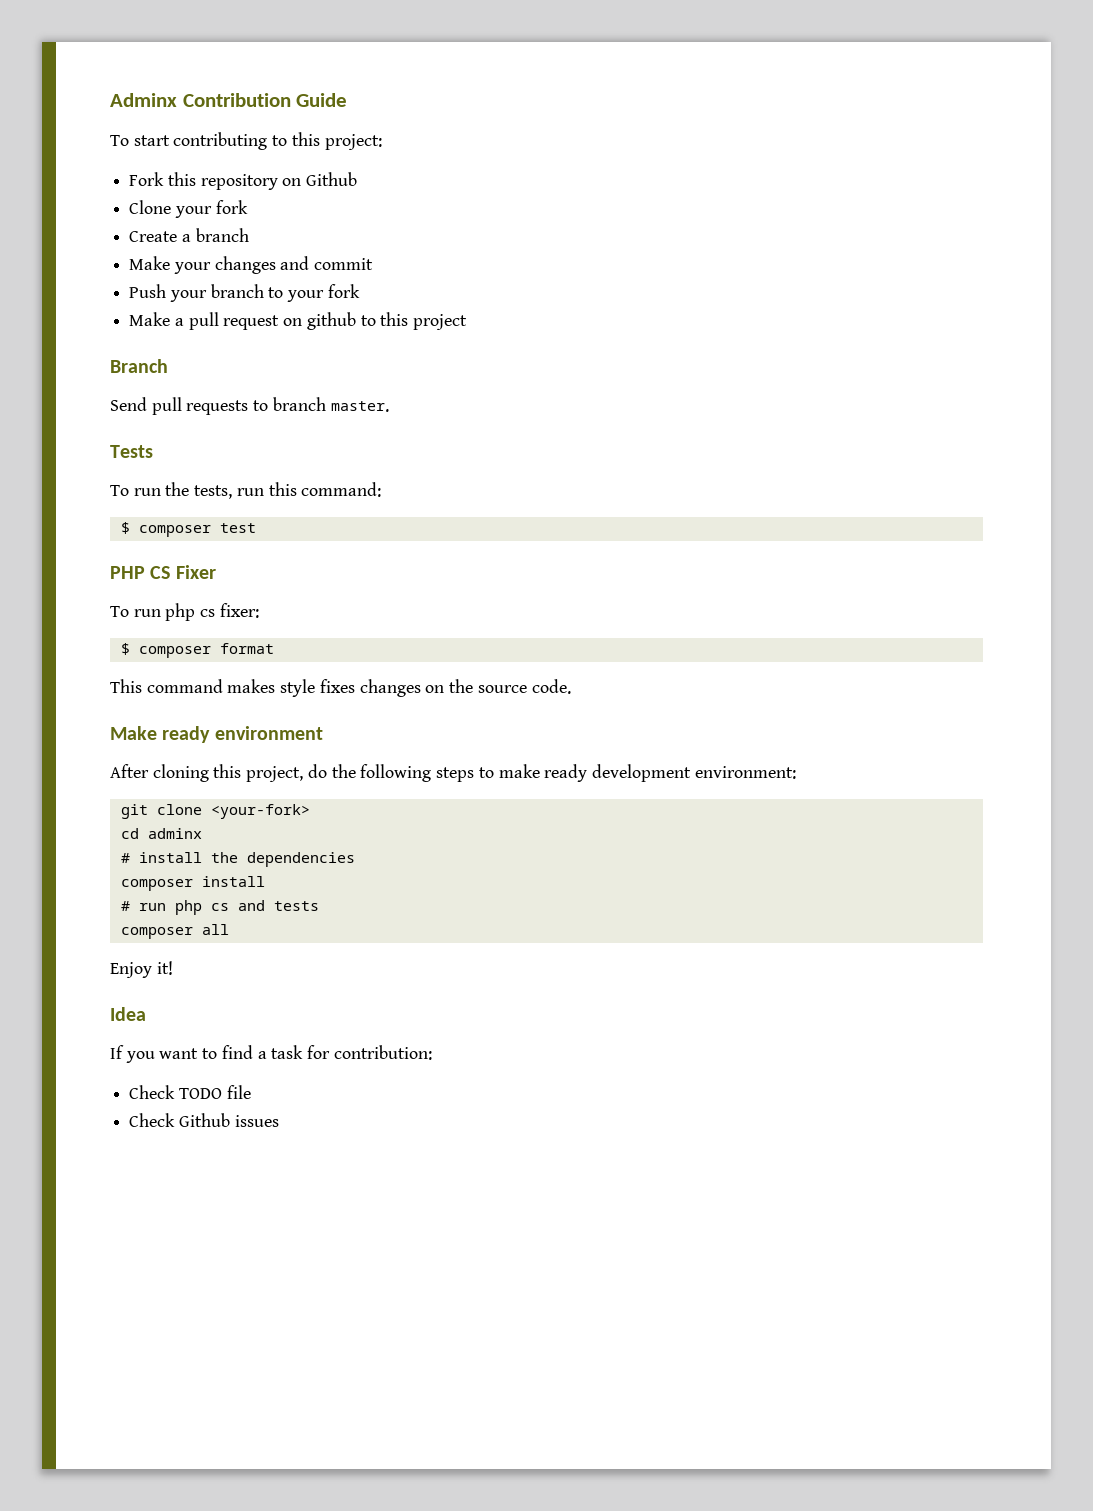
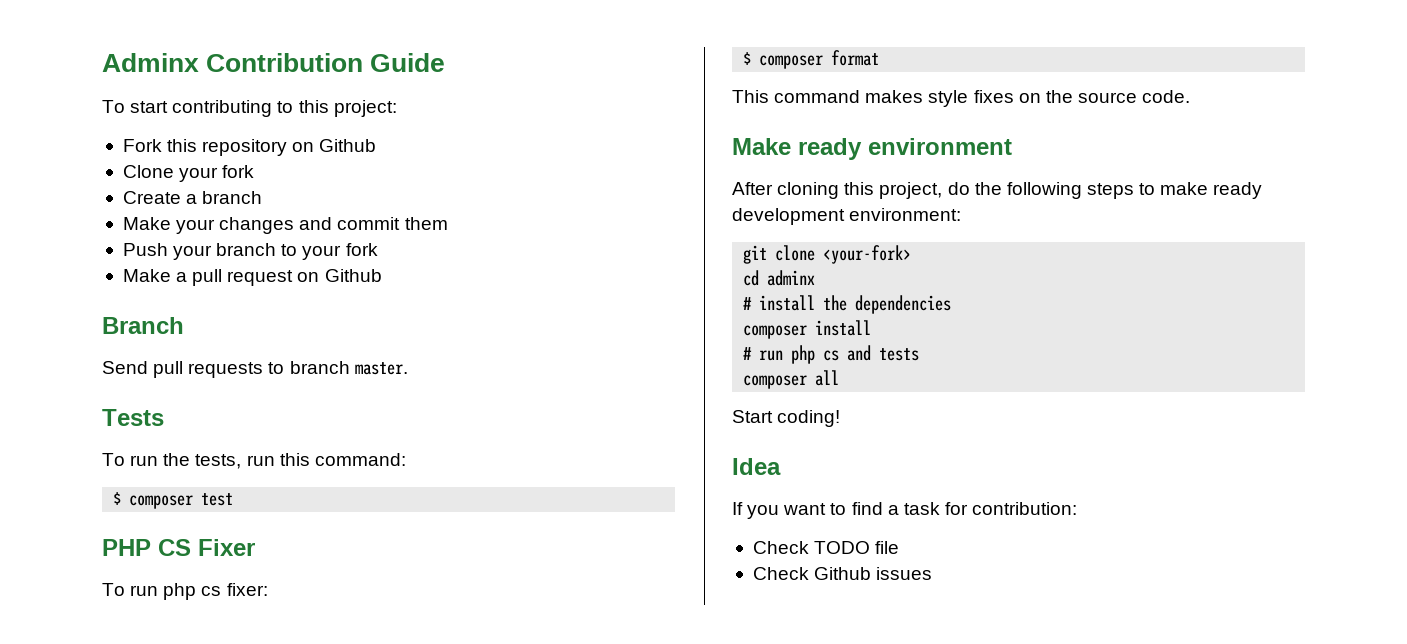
(374, 264) none -> [404,217,448,230] them
[306,312,468,330] github to this project -> [324,269,382,282] Github
[359,679,421,697] changes -> (1014, 96) none
[110,961,173,978] Enjoy it! -> [732,410,841,427] Start coding!

